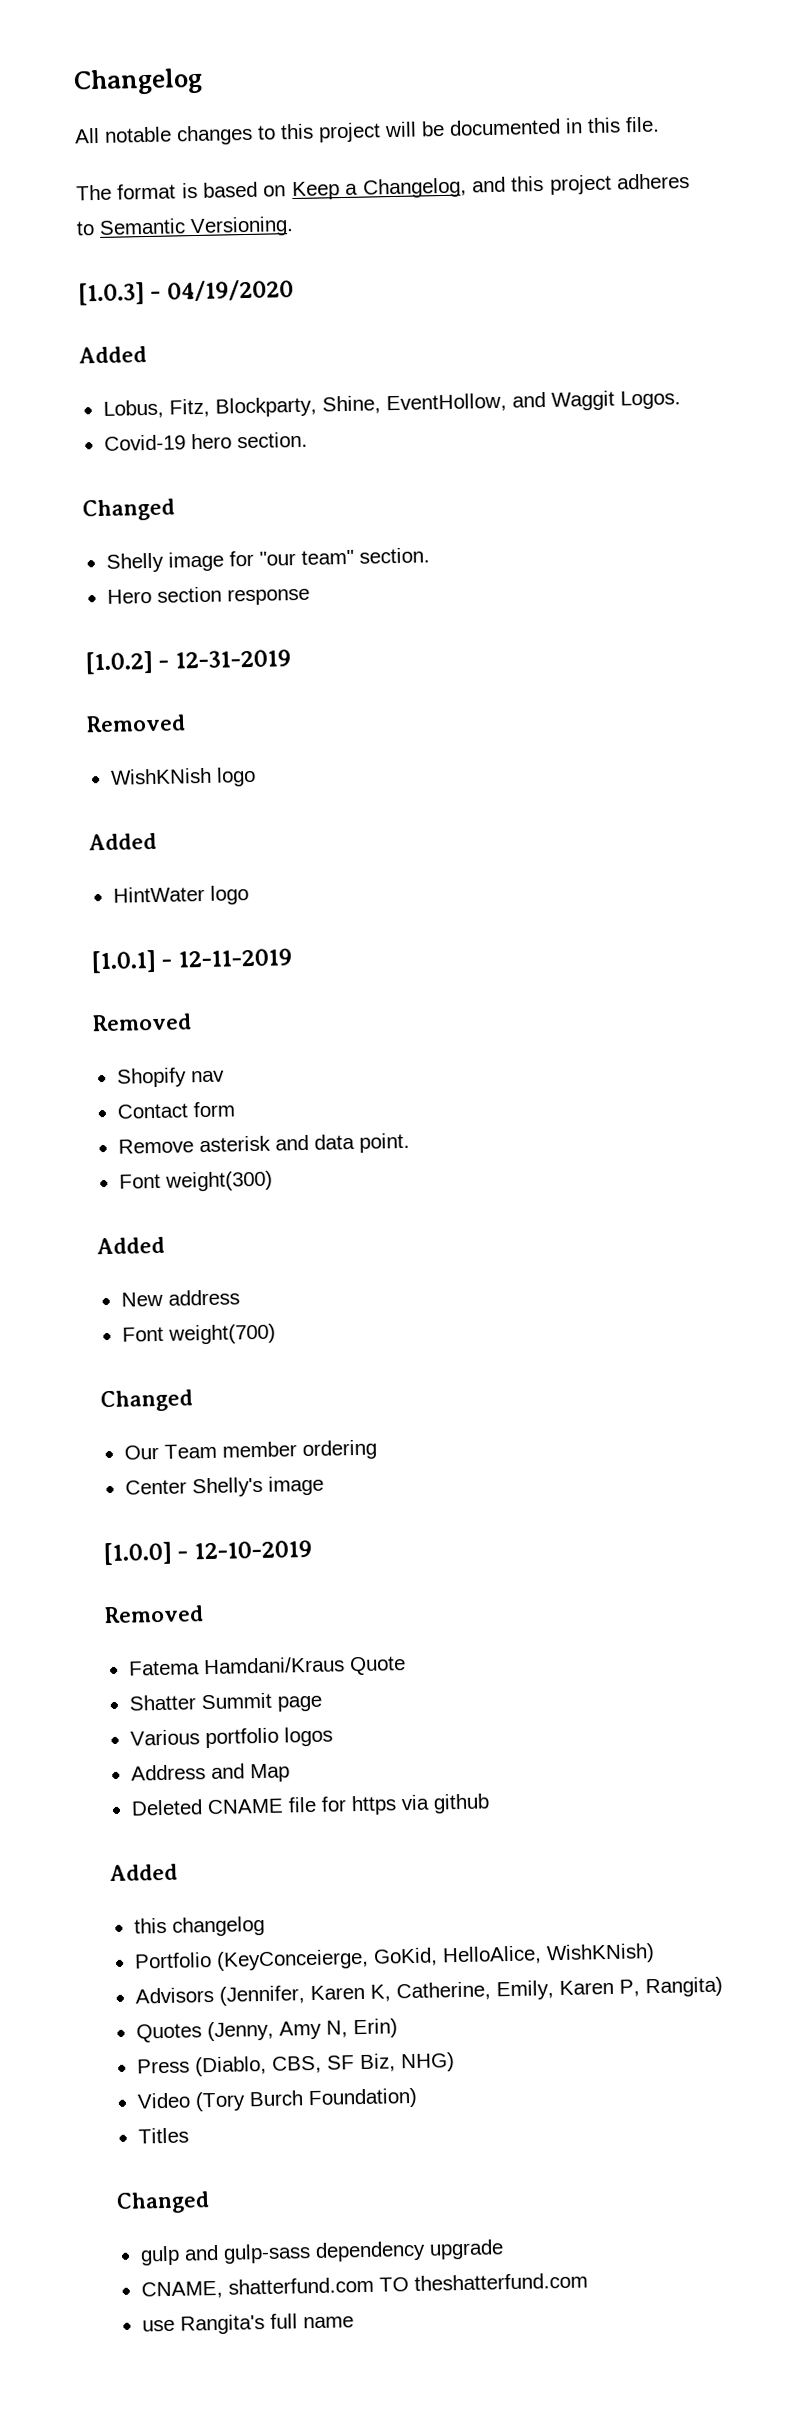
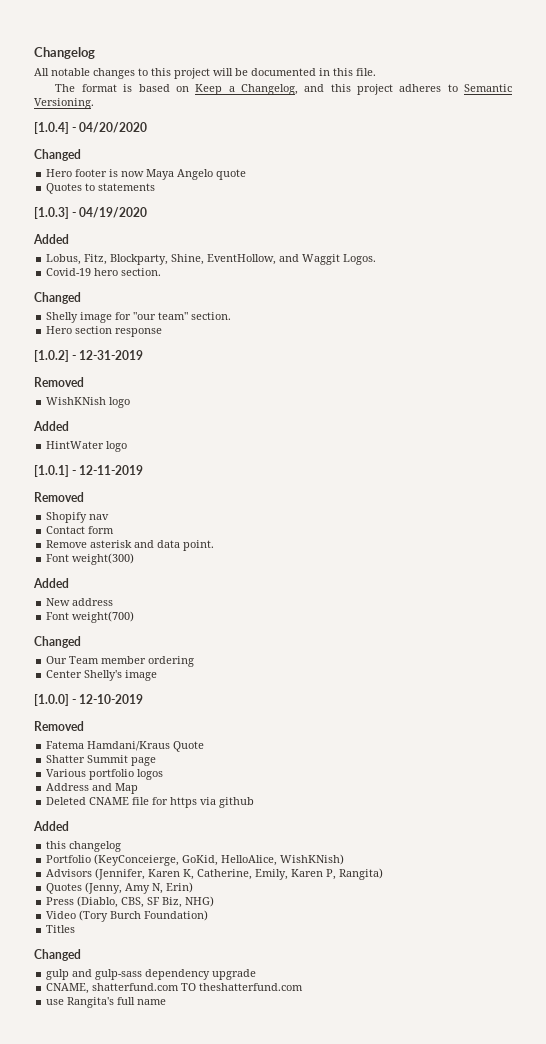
(294, 227) none -> [34,122,148,134] [34,149,81,161] [46,169,247,180] [46,183,156,194] // [1.0.4] - 04/20/2020 // Changed // Hero footer is now Maya Angelo quote // Quotes to statements

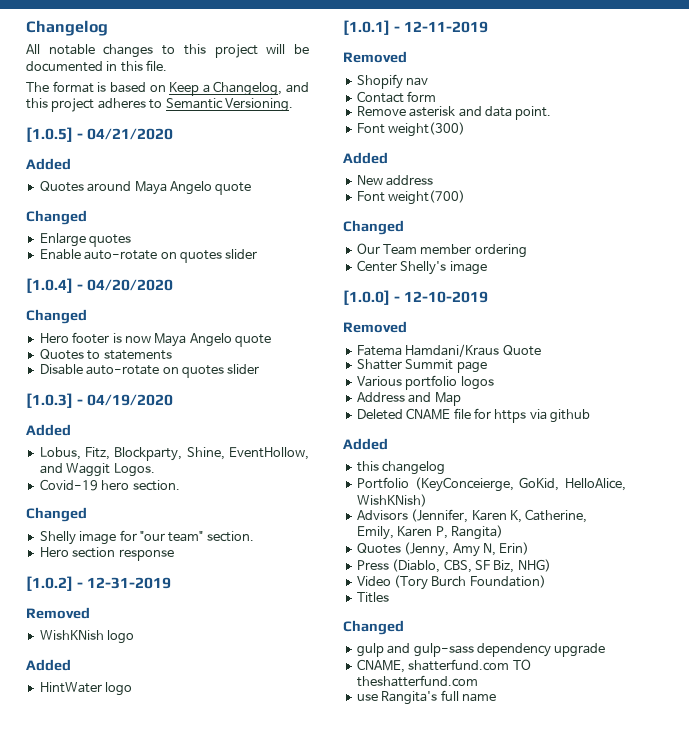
(94, 103) none -> [26,127,174,142] [26,158,71,170] [39,181,252,195] [26,210,87,225] [39,233,132,247] [39,249,258,263] // [1.0.5] - 04/21/2020 // Added // Quotes around Maya Angelo quote // Changed // Enlarge quotes // Enable auto-rotate on quotes slider
(156, 187) none -> [39,364,260,378] // Disable auto-rotate on quotes slider

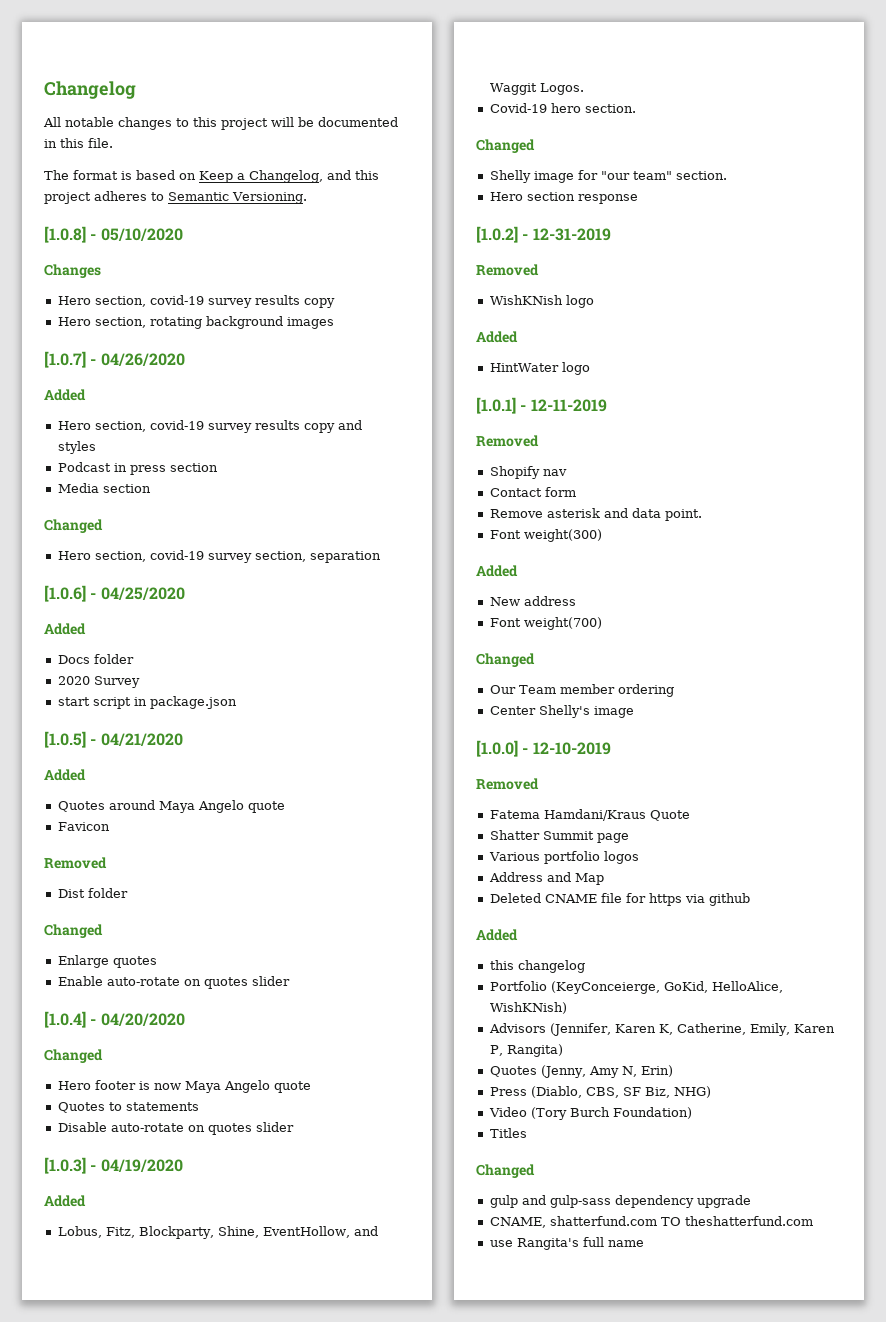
(293, 105) none -> [44,226,183,243] [44,264,101,278] [57,295,335,308] [57,316,334,329] [44,351,185,368] [44,389,86,401] [57,420,362,433] [57,441,96,454] [57,462,218,475] [57,483,151,493] [44,519,103,533] [57,550,381,563] [44,585,185,602] [44,623,86,635] [57,654,134,664] [57,676,140,688] [57,696,237,709] // [1.0.8] - 05/10/2020 // Changes // Hero section, covid-19 survey results copy // Hero section, rotating background images // [1.0.7] - 04/26/2020 // Added // Hero section, covid-19 survey results copy and styles // Podcast in press section // Media section // Changed // Hero section, covid-19 survey section, separation // [1.0.6] - 04/25/2020 // Added // Docs folder // 2020 Survey // start script in package.json
(252, 188) none -> [57,822,110,831] [44,857,107,869] [57,888,128,898] // Favicon // Removed // Dist folder

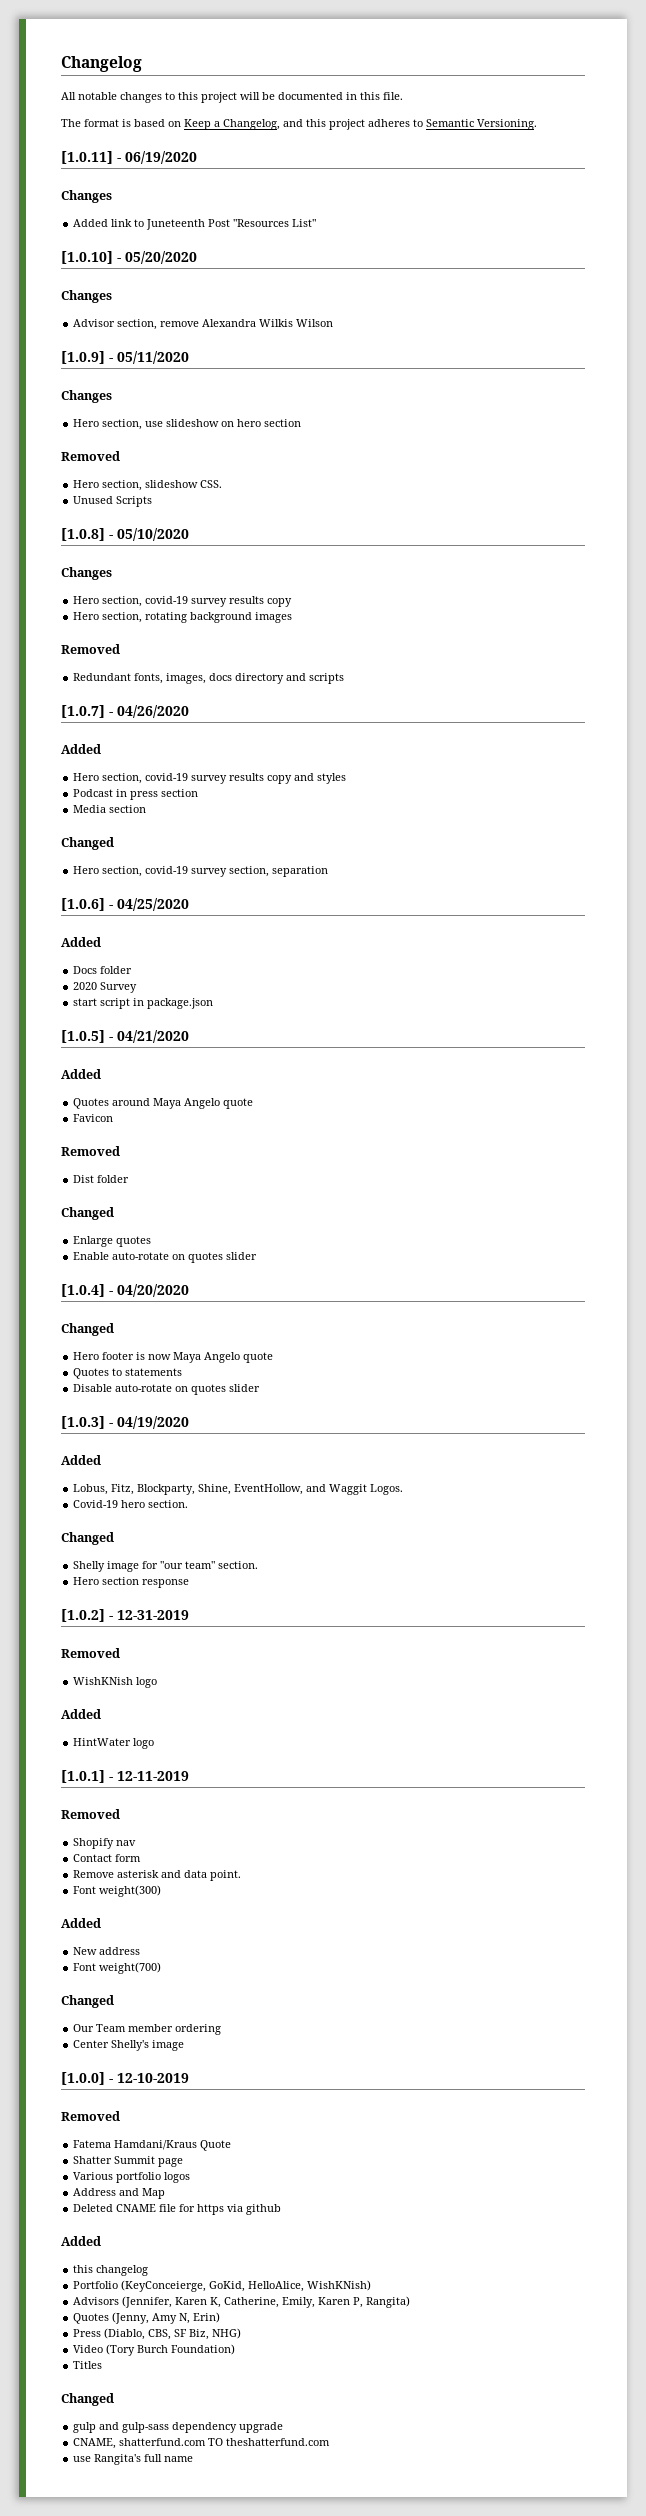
(307, 198) none -> [61,151,197,164] [61,190,112,203] [73,219,317,230] [61,251,197,264] [61,290,112,303] [73,319,334,330] [61,351,189,364] [61,390,112,403] [73,419,302,430] [61,451,120,461] [73,480,223,491] [73,496,153,507] // [1.0.11] - 06/19/2020 // Changes // Added link to Juneteenth Post "Resources List" // [1.0.10] - 05/20/2020 // Changes // Advisor section, remove Alexandra Wilkis Wilson // [1.0.9] - 05/11/2020 // Changes // Hero section, use slideshow on hero section // Removed // Hero section, slideshow CSS. // Unused Scripts
(334, 323) none -> [61,644,120,654] [73,673,345,684] // Removed // Redundant fonts, images, docs directory and scripts

